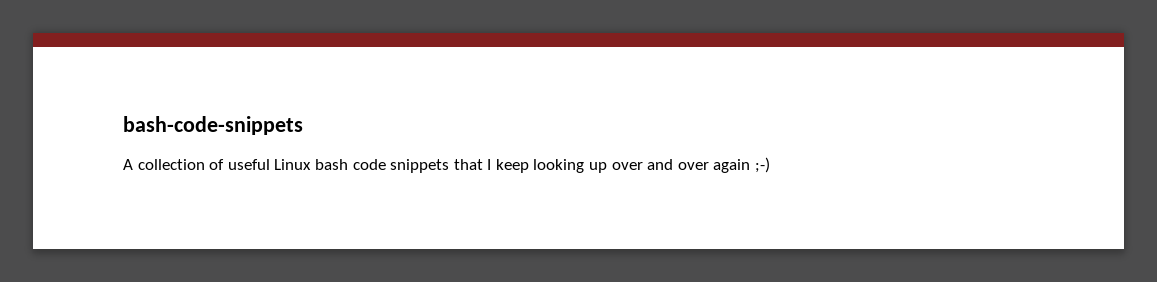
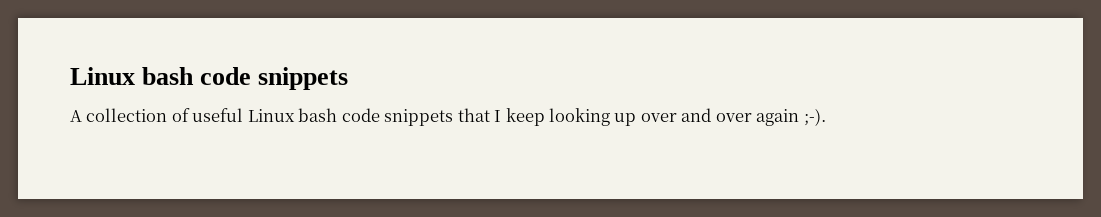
[123,116,303,135] bash-code-snippets -> [70,67,349,90] Linux bash code snippets
[755,157,771,173] ;-) -> [803,108,826,126] ;-).

